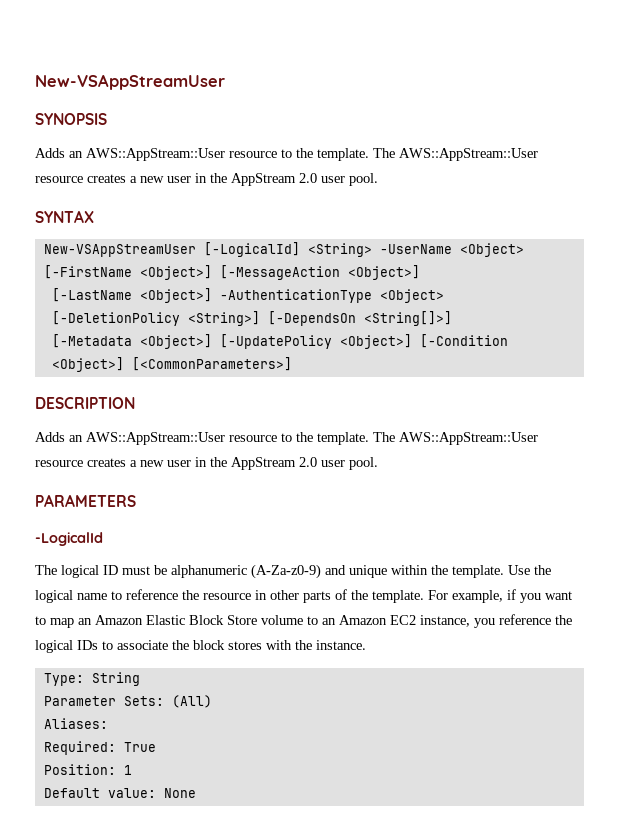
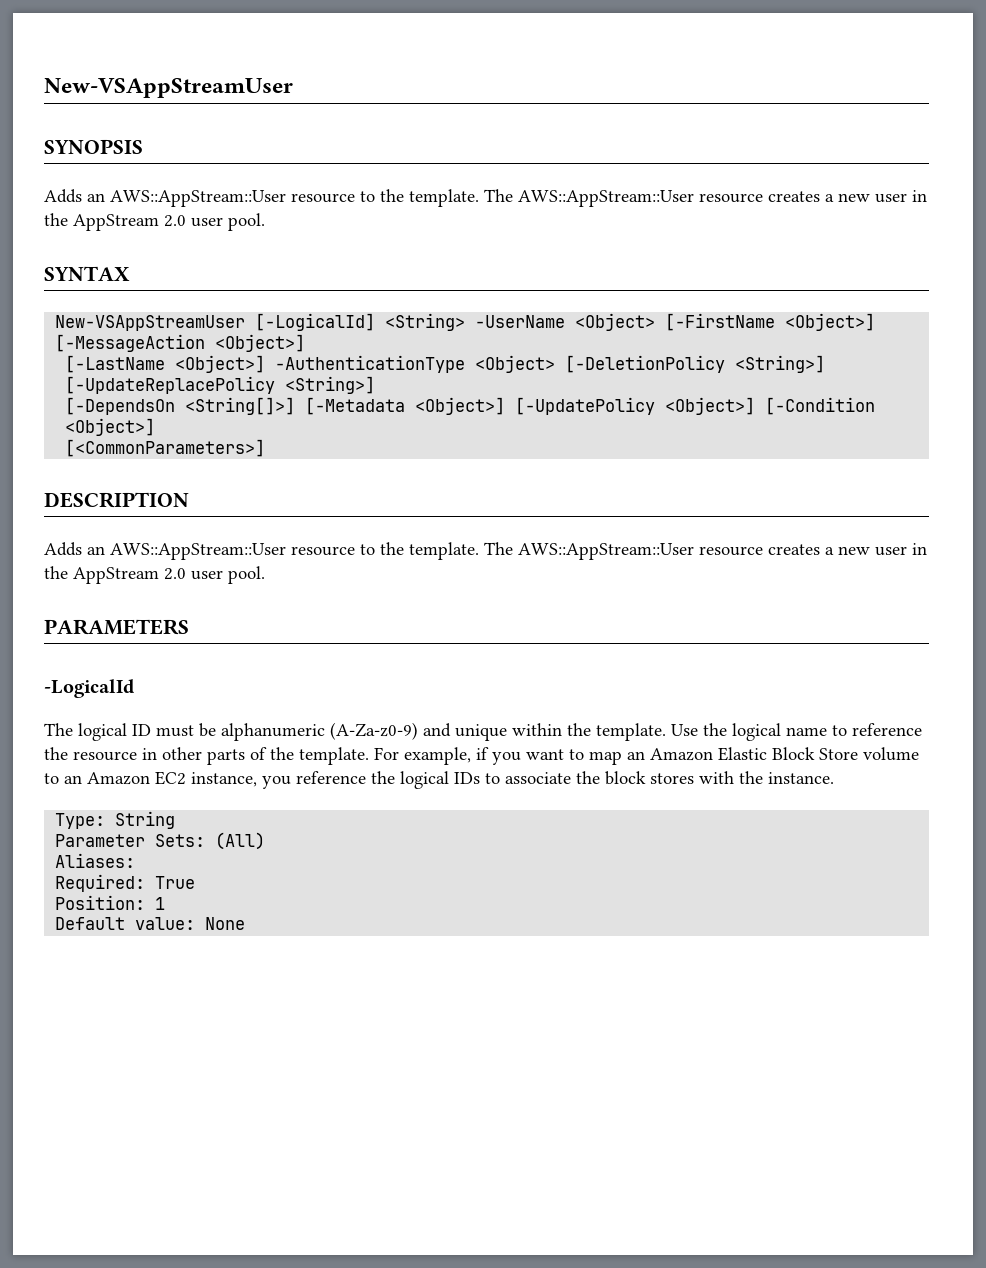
(260, 318) none -> [65,376,376,394] [-UpdateReplacePolicy <String>] //
(452, 318) // -> (296, 406) none
(124, 364) none -> (156, 427) //

